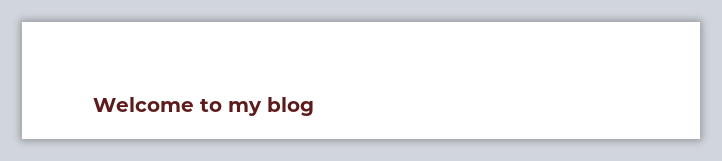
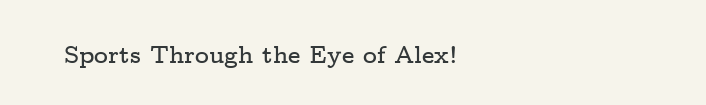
[93,97,314,116] Welcome to my blog -> [64,46,458,68] Sports Through the Eye of Alex!

